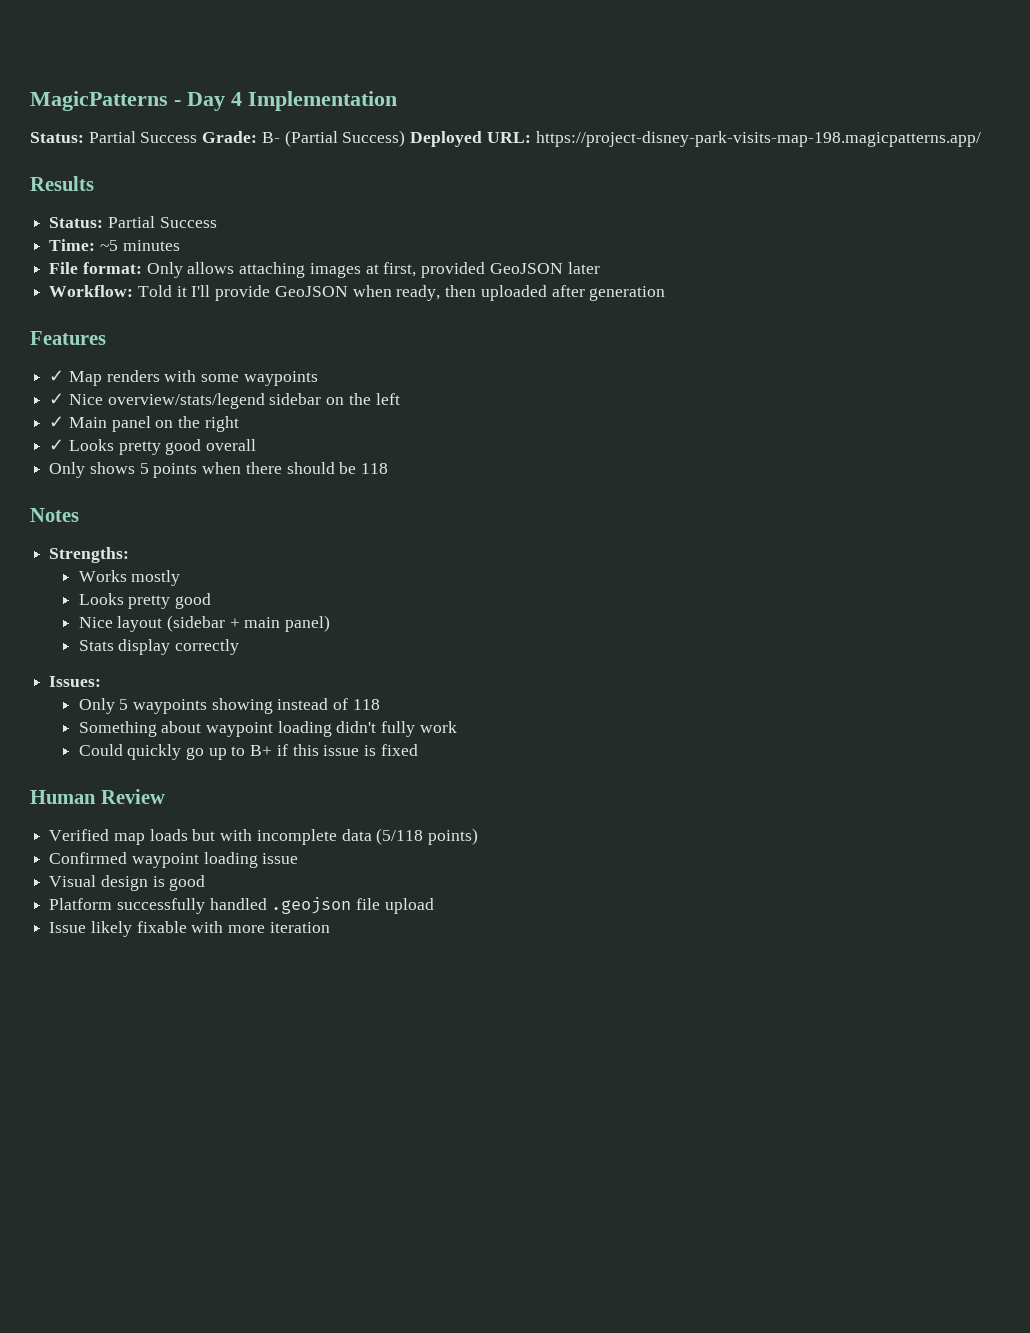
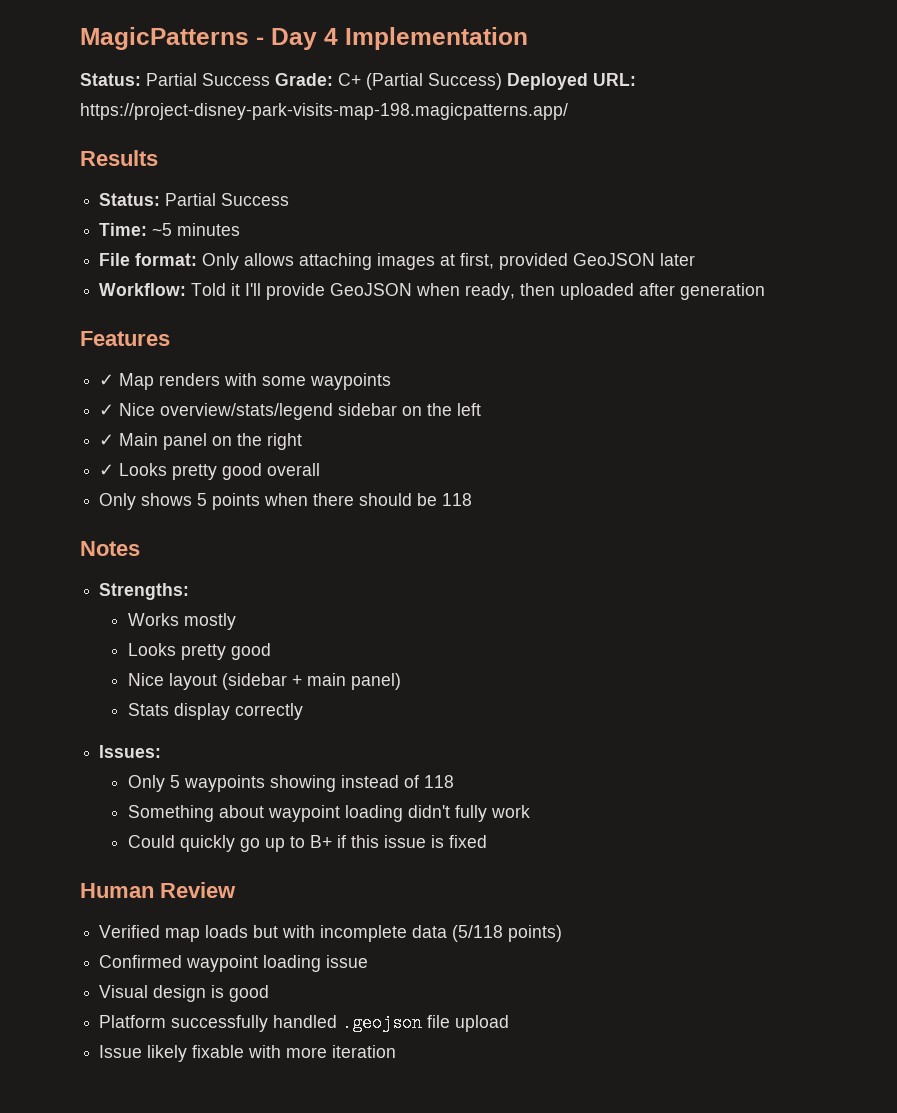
[261,132,280,143] B- -> [338,73,361,86] C+

